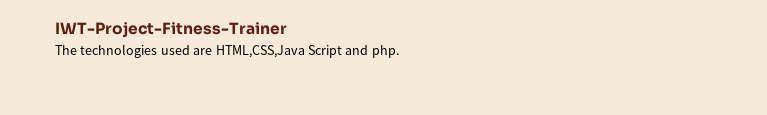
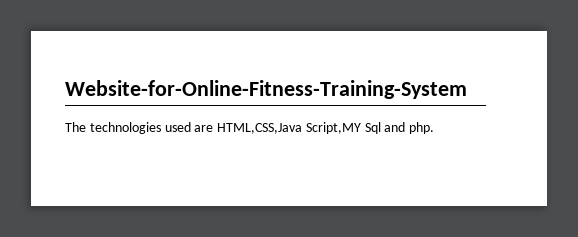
[55,22,287,38] IWT-Project-Fitness-Trainer -> [65,80,467,99] Website-for-Online-Fitness-Training-System
[307,45,342,58] Script -> [305,122,381,134] Script,MY Sql

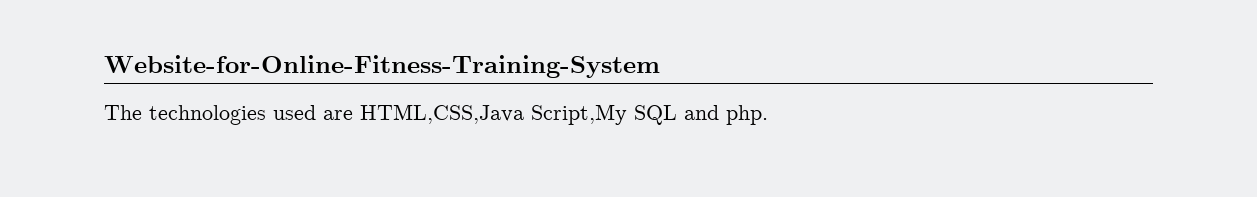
[305,122,381,134] Script,MY Sql -> [531,104,677,125] Script,My SQL

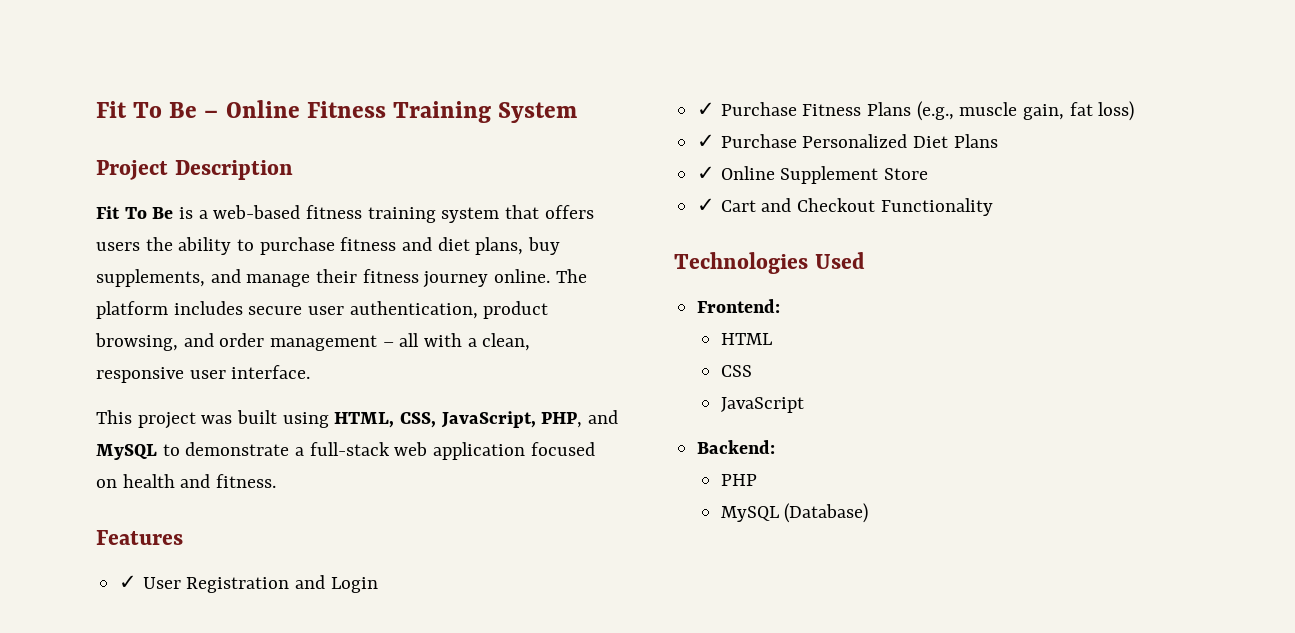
[104,55,660,78] [104,104,768,125] Website-for-Online-Fitness-Training-System // The technologies used are HTML,CSS,Java Script,My SQL and php. -> [96,100,578,123] [96,160,293,180] [96,205,594,223] [96,237,561,255] [96,269,587,288] [96,301,549,319] [95,333,531,351] [96,365,311,383] [96,410,619,429] [96,442,595,460] [96,474,277,488] [96,530,183,545] [119,575,378,593] [697,101,1135,121] [697,134,998,148] [697,166,929,184] [697,198,993,216] [674,252,865,274] [697,299,781,313] [720,333,772,345] [720,365,752,377] [720,397,804,413] [697,440,776,454] [720,474,757,486] [720,503,869,523] Fit To Be – Online Fitness Training System // Project Description // Fit To Be is a web-based fitness training system that offers users the ability to purchase fitness and diet plans, buy supplements, and manage their fitness journey online. The platform includes secure user authentication, product browsing, and order management – all with a clean, responsive user interface. // This project was built using HTML, CSS, JavaScript, PHP, and MySQL to demonstrate a full-stack web application focused on health and fitness. // Features // ✓ User Registration and Login // ✓ Purchase Fitness Plans (e.g., muscle gain, fat loss) // ✓ Purchase Personalized Diet Plans // ✓ Online Supplement Store // ✓ Cart and Checkout Functionality // Technologies Used // Frontend: // HTML // CSS // JavaScript // Backend: // PHP // MySQL (Database)

